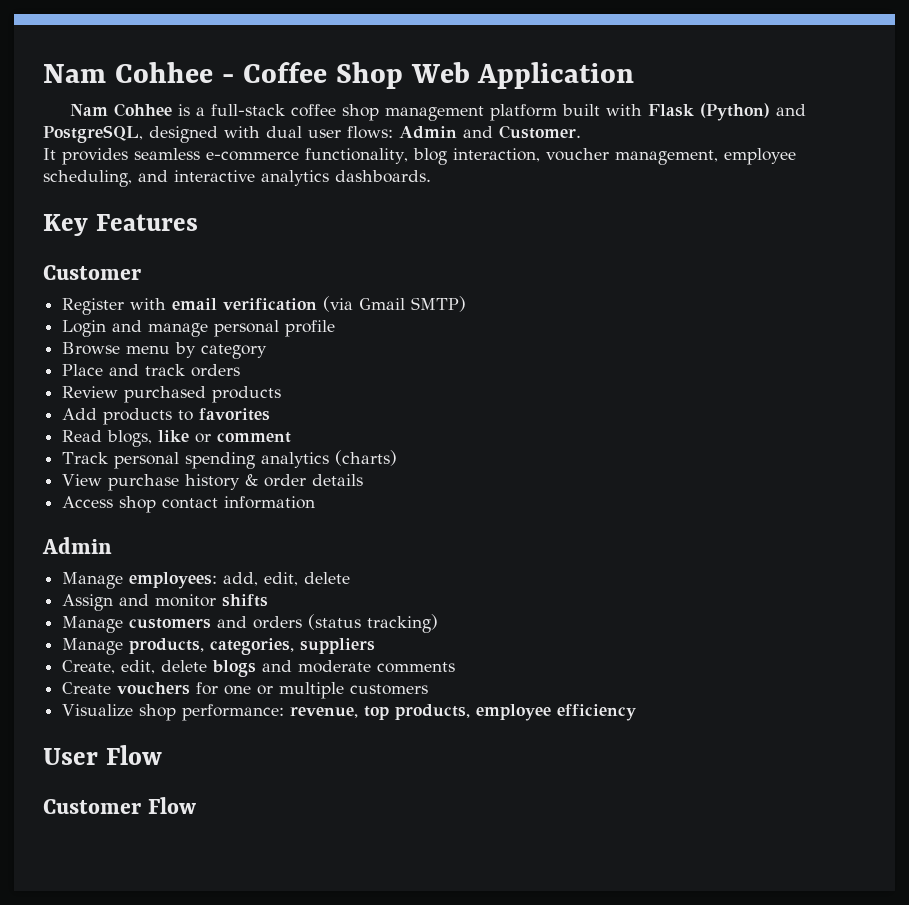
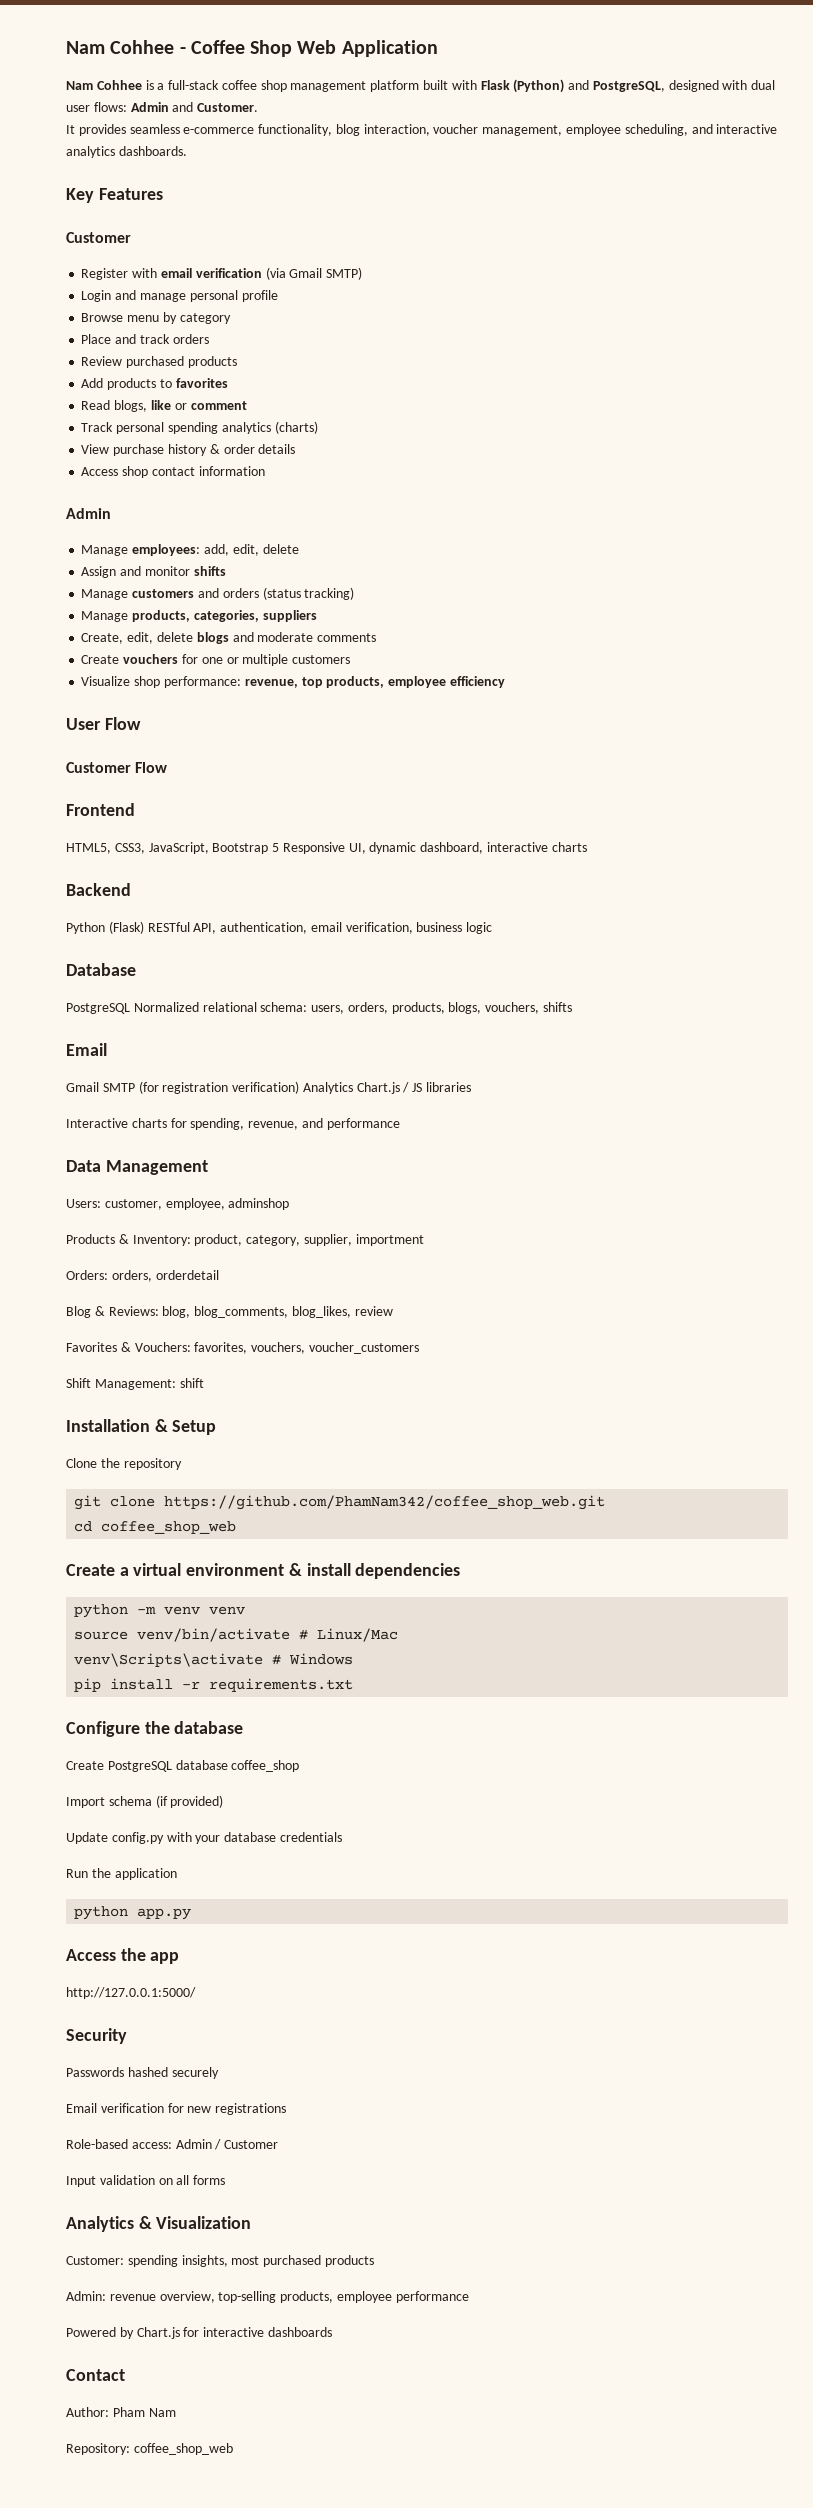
(196, 805) none -> [66,803,135,816] [66,842,587,854] [66,883,131,896] [66,921,493,934] [66,963,136,976] [66,1002,573,1014] [66,1043,107,1056] [66,1081,472,1094] [66,1118,400,1130] [66,1160,208,1175] [66,1198,290,1210] [66,1234,424,1246] [66,1270,219,1282] [66,1306,393,1318] [66,1342,419,1354] [66,1378,204,1390] [66,1419,217,1435] [66,1458,182,1470] [74,1495,606,1510] [74,1521,237,1534] [66,1563,461,1579] [74,1604,246,1618] [74,1628,399,1642] [74,1653,354,1667] [74,1678,354,1692] [66,1721,244,1737] [66,1760,300,1772] [66,1795,224,1808] [66,1832,342,1844] [66,1868,177,1880] [74,1906,192,1920] [66,1948,180,1964] [66,1987,196,1999] [66,2028,127,2044] [66,2067,219,2079] [66,2103,287,2115] [66,2139,279,2150] [66,2175,226,2187] [66,2216,252,2232] [66,2255,374,2267] [66,2291,469,2303] [66,2327,332,2339] [66,2369,125,2381] [66,2407,176,2417] [66,2443,233,2455] // Frontend // HTML5, CSS3, JavaScript, Bootstrap 5 Responsive UI, dynamic dashboard, interactive charts // Backend // Python (Flask) RESTful API, authentication, email verification, business logic // Database // PostgreSQL Normalized relational schema: users, orders, products, blogs, vouchers, shifts // Email // Gmail SMTP (for registration verification) Analytics Chart.js / JS libraries // Interactive charts for spending, revenue, and performance // Data Management // Users: customer, employee, adminshop // Products & Inventory: product, category, supplier, importment // Orders: orders, orderdetail // Blog & Reviews: blog, blog_comments, blog_likes, review // Favorites & Vouchers: favorites, vouchers, voucher_customers // Shift Management: shift // Installation & Setup // Clone the repository // git clone https://github.com/PhamNam342/coffee_shop_web.git // cd coffee_shop_web // Create a virtual environment & install dependencies // python -m venv venv // source venv/bin/activate # Linux/Mac // venv\Scripts\activate # Windows // pip install -r requirements.txt // Configure the database // Create PostgreSQL database coffee_shop // Import schema (if provided) // Update config.py with your database credentials // Run the application // python app.py // Access the app // http://127.0.0.1:5000/ // Security // Passwords hashed securely // Email verification for new registrations // Role-based access: Admin / Customer // Input validation on all forms // Analytics & Visualization // Customer: spending insights, most purchased products // Admin: revenue overview, top-selling products, employee performance // Powered by Chart.js for interactive dashboards // Contact // Author: Pham Nam // Repository: coffee_shop_web

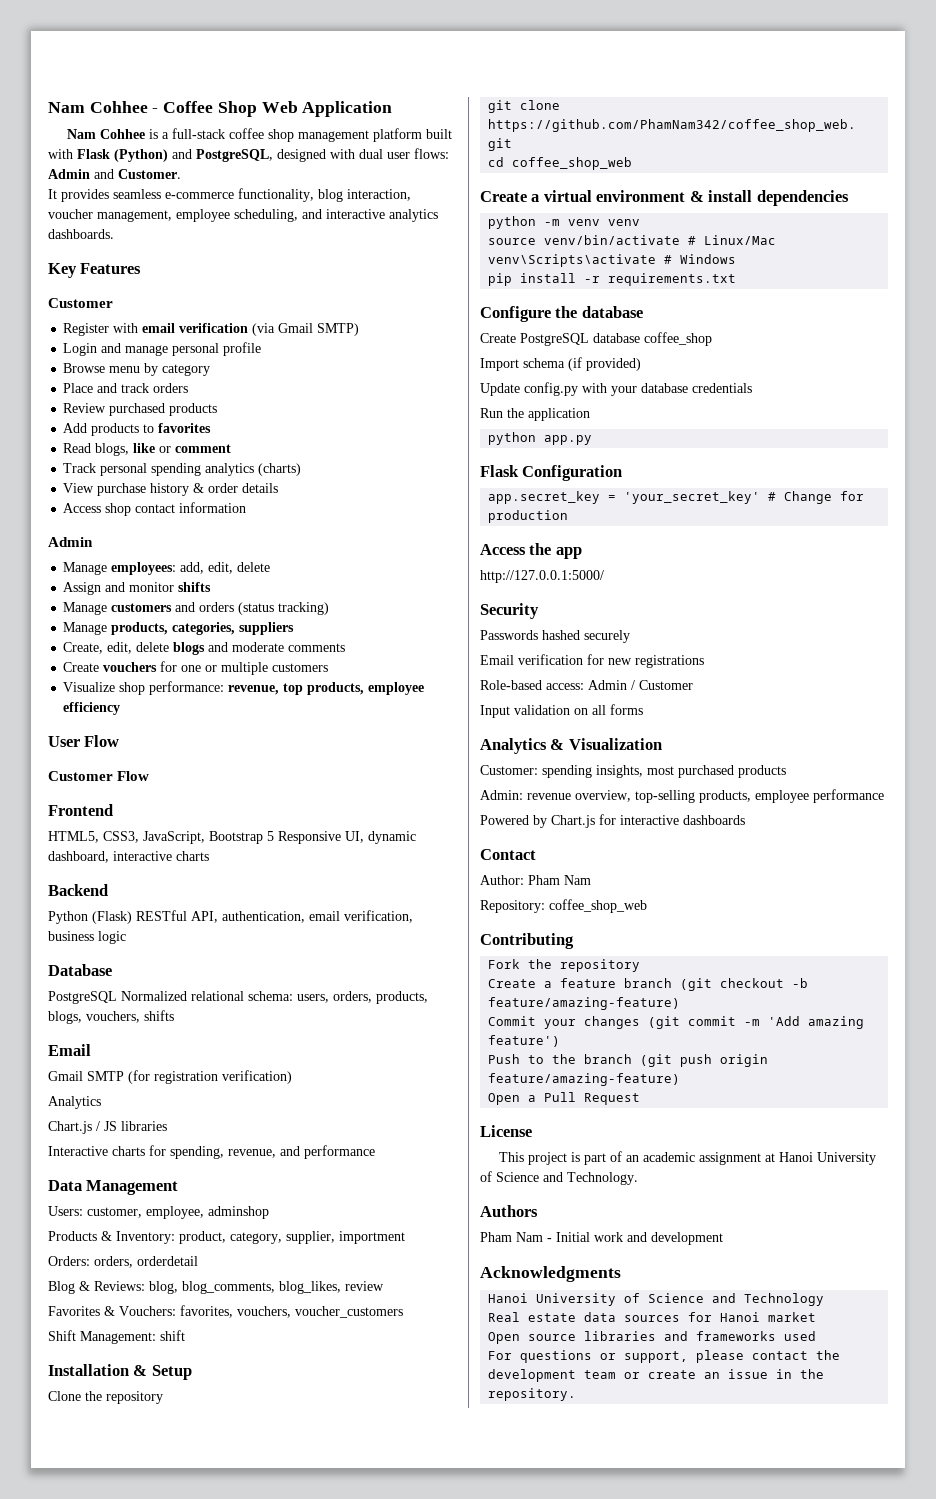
[302,1082,353,1094] Analytics -> [48,1096,101,1109] // Analytics //
(192, 1914) none -> [480,465,623,481] [488,491,865,504] [488,510,569,523] // Flask Configuration // app.secret_key = 'your_secret_key' # Change for production
(233, 2449) none -> [480,933,574,949] [488,959,641,972] [488,978,809,991] [488,997,681,1010] [488,1016,865,1029] [488,1035,561,1047] [488,1054,769,1067] [488,1073,681,1086] [488,1092,641,1105] [480,1125,532,1137] [498,1151,876,1165] [480,1171,638,1185] [480,1205,538,1217] [480,1232,723,1245] [480,1266,621,1282] [488,1293,825,1306] [488,1312,817,1322] [488,1331,817,1344] [488,1350,841,1363] [488,1369,825,1382] [488,1388,577,1401] // Contributing // Fork the repository // Create a feature branch (git checkout -b feature/amazing-feature) // Commit your changes (git commit -m 'Add amazing feature') // Push to the branch (git push origin feature/amazing-feature) // Open a Pull Request // License // This project is part of an academic assignment at Hanoi University of Science and Technology. // Authors // Pham Nam - Initial work and development // Acknowledgments // Hanoi University of Science and Technology // Real estate data sources for Hanoi market // Open source libraries and frameworks used // For questions or support, please contact the development team or create an issue in the repository.

